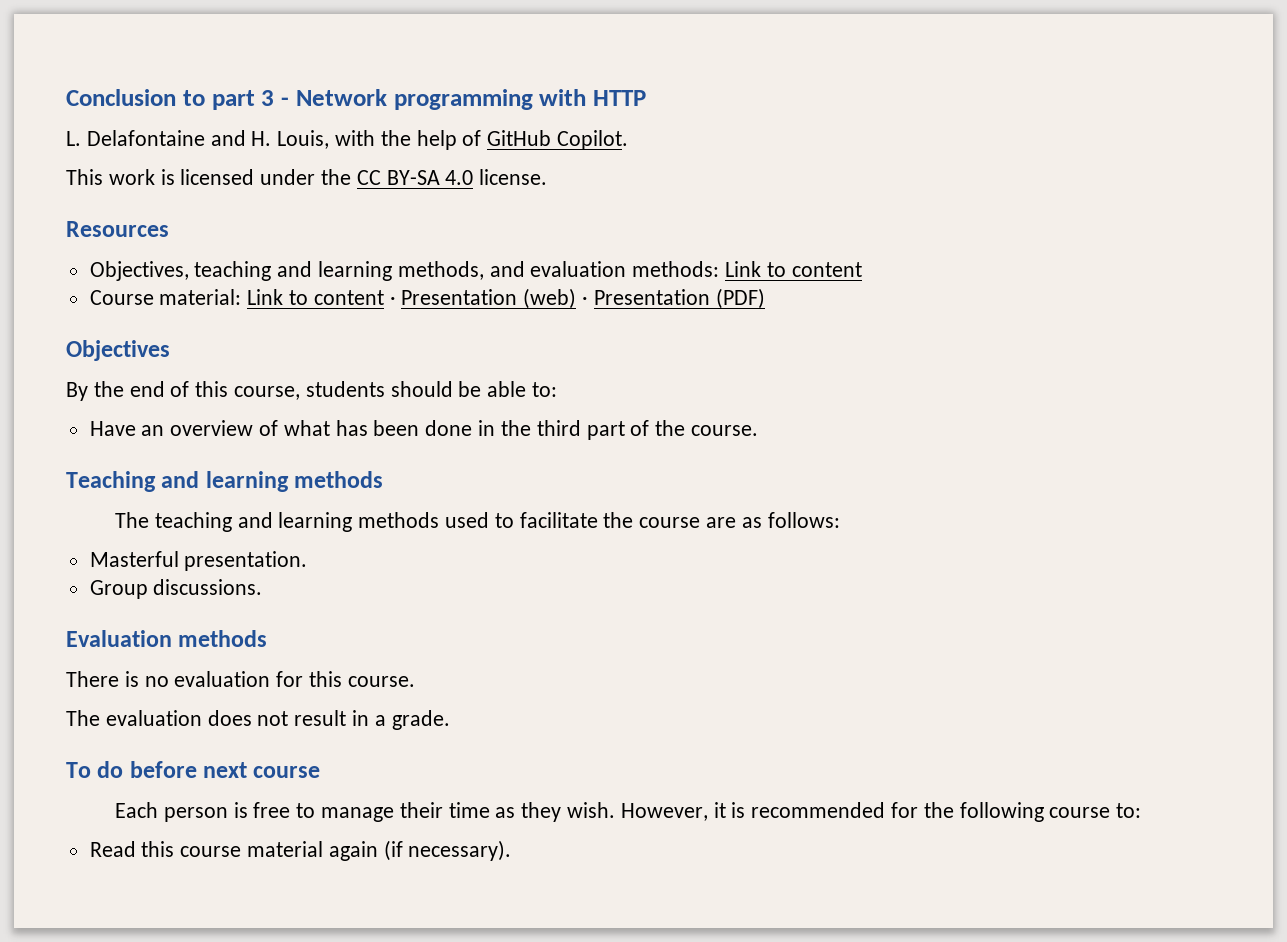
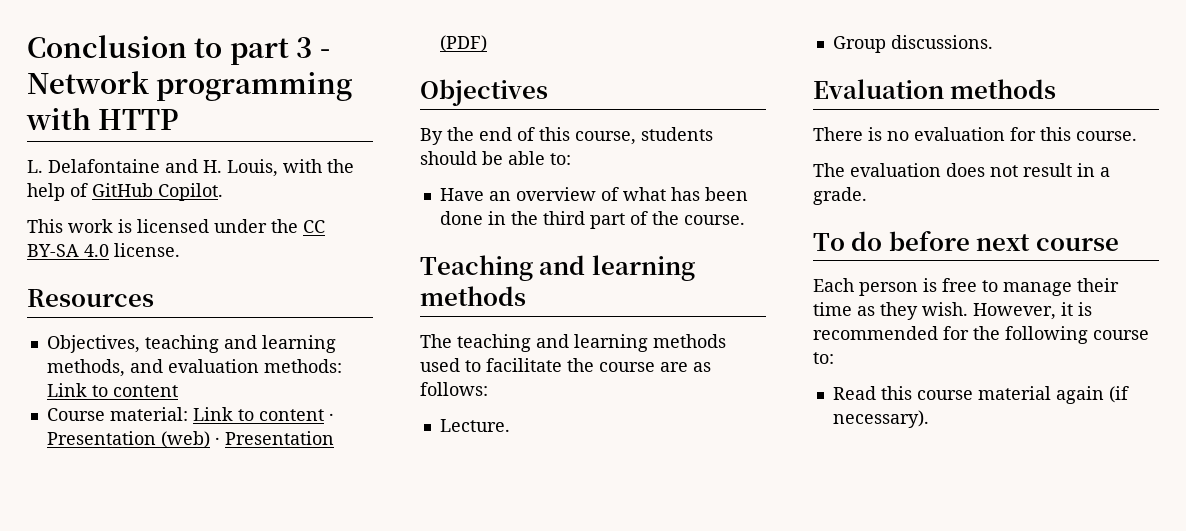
[89,551,308,571] Masterful presentation. -> [439,419,510,432] Lecture.

